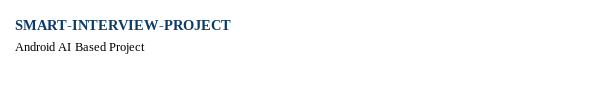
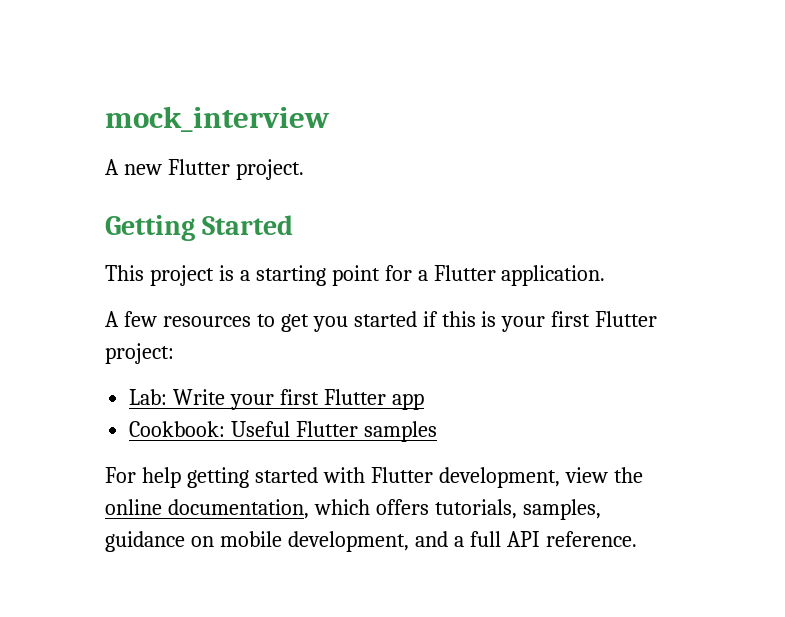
[15,20,231,30] [15,42,146,54] SMART-INTERVIEW-PROJECT // Android AI Based Project -> [105,106,330,132] [105,159,304,180] [105,215,294,241] [105,265,606,286] [105,311,658,332] [105,343,174,364] [129,389,424,410] [129,421,438,442] [105,467,643,488] [105,499,601,520] [105,531,637,552] mock_interview // A new Flutter project. // Getting Started // This project is a starting point for a Flutter application. // A few resources to get you started if this is your first Flutter project: // Lab: Write your first Flutter app // Cookbook: Useful Flutter samples // For help getting started with Flutter development, view the online documentation, which offers tutorials, samples, guidance on mobile development, and a full API reference.

